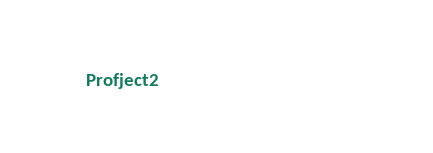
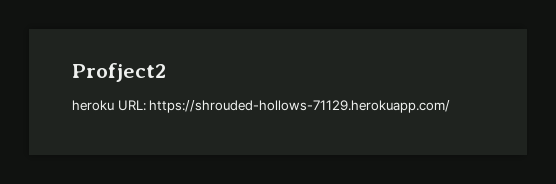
(159, 81) none -> [72,100,451,113] // heroku URL: https://shrouded-hollows-71129.herokuapp.com/

